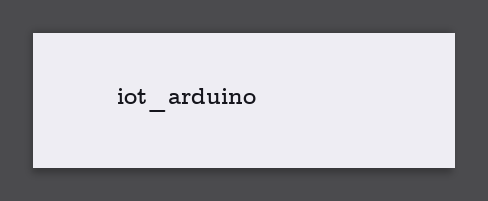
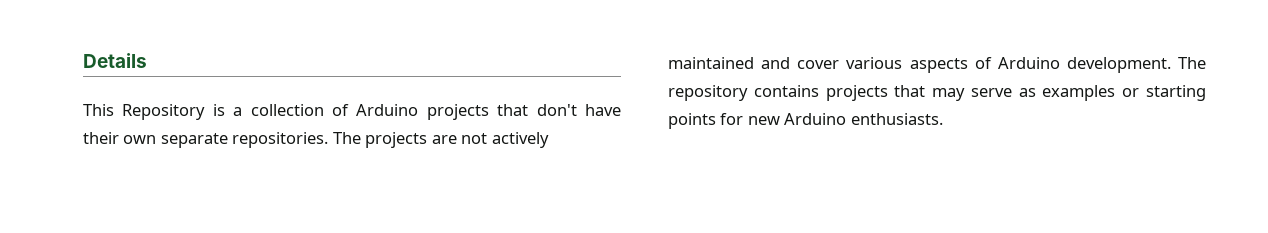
[117,88,256,112] iot_arduino -> [83,53,147,68] [83,104,621,120] [83,132,549,148] [668,57,1206,73] [668,85,1206,101] [668,113,943,129] Details // This Repository is a collection of Arduino projects that don't have their own separate repositories. The projects are not actively maintained and cover various aspects of Arduino development. The repository contains projects that may serve as examples or starting points for new Arduino enthusiasts.

